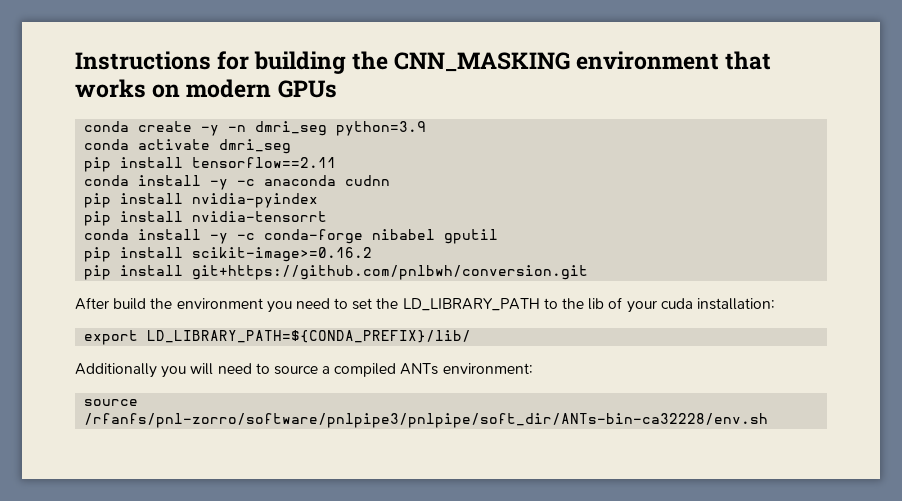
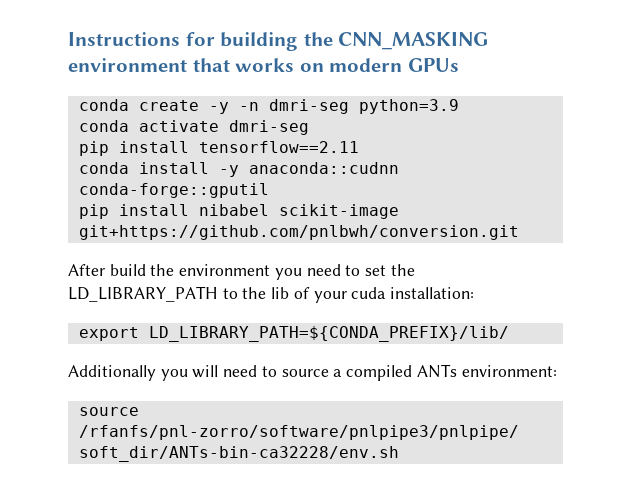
[255,121,328,136] dmri_seg -> [268,99,349,114] dmri-seg
[219,139,292,154] dmri_seg -> [228,120,309,135] dmri-seg
[237,175,391,186] [84,193,319,208] [84,211,328,226] [84,229,499,244] [84,247,373,262] [84,265,184,280] -c anaconda cudnn // pip install nvidia-pyindex // pip install nvidia-tensorrt // conda install -y -c conda-forge nibabel gputil // pip install scikit-image>=0.16.2 // pip install -> [248,162,399,174] [78,183,269,198] [78,204,399,219] anaconda::cudnn conda-forge::gputil // pip install nibabel scikit-image

